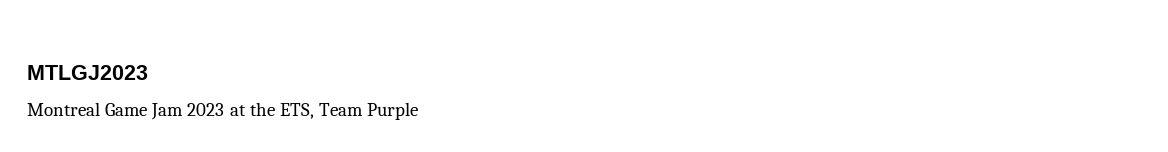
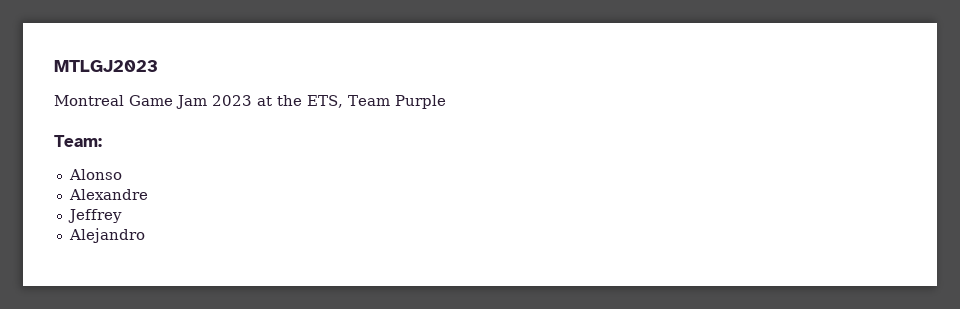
(419, 111) none -> [54,135,102,147] [68,169,122,180] [68,189,148,200] [67,209,122,223] [68,228,145,243] // Team: // Alonso // Alexandre // Jeffrey // Alejandro

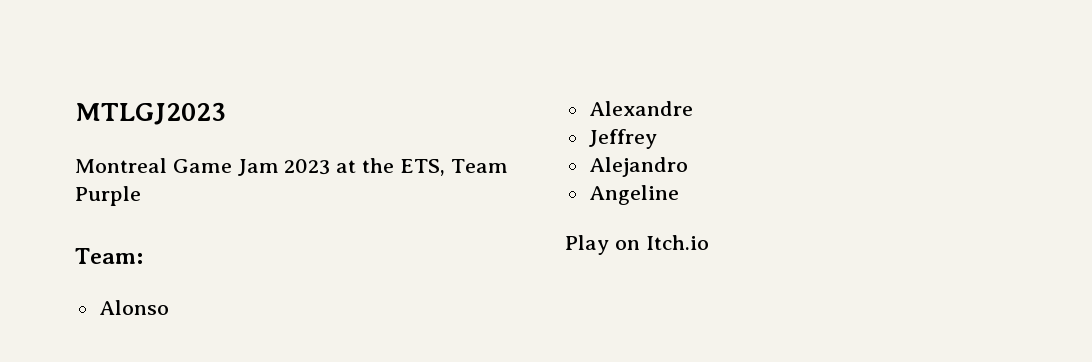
(145, 235) none -> [588,185,679,205] [565,235,709,255] // Angeline // Play on Itch.io

